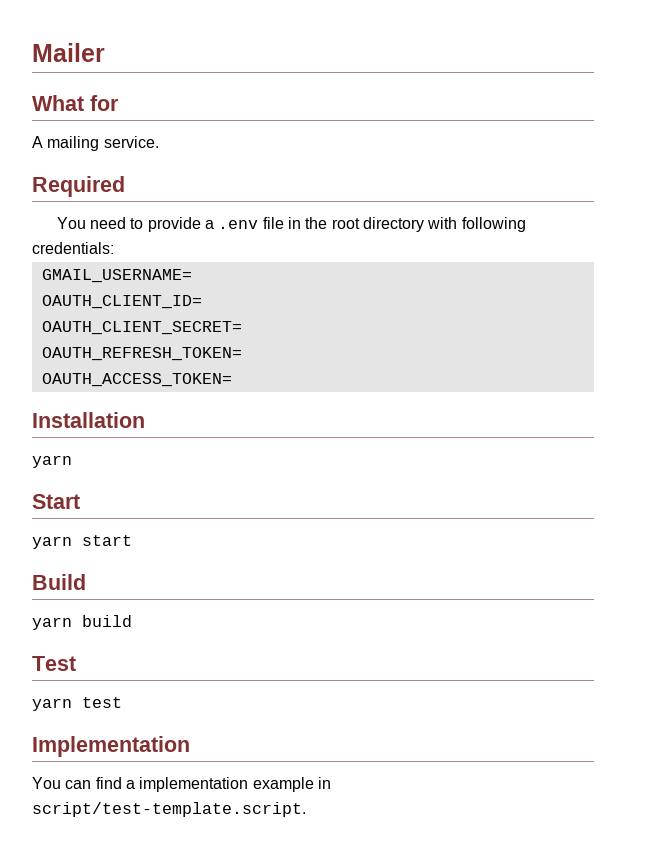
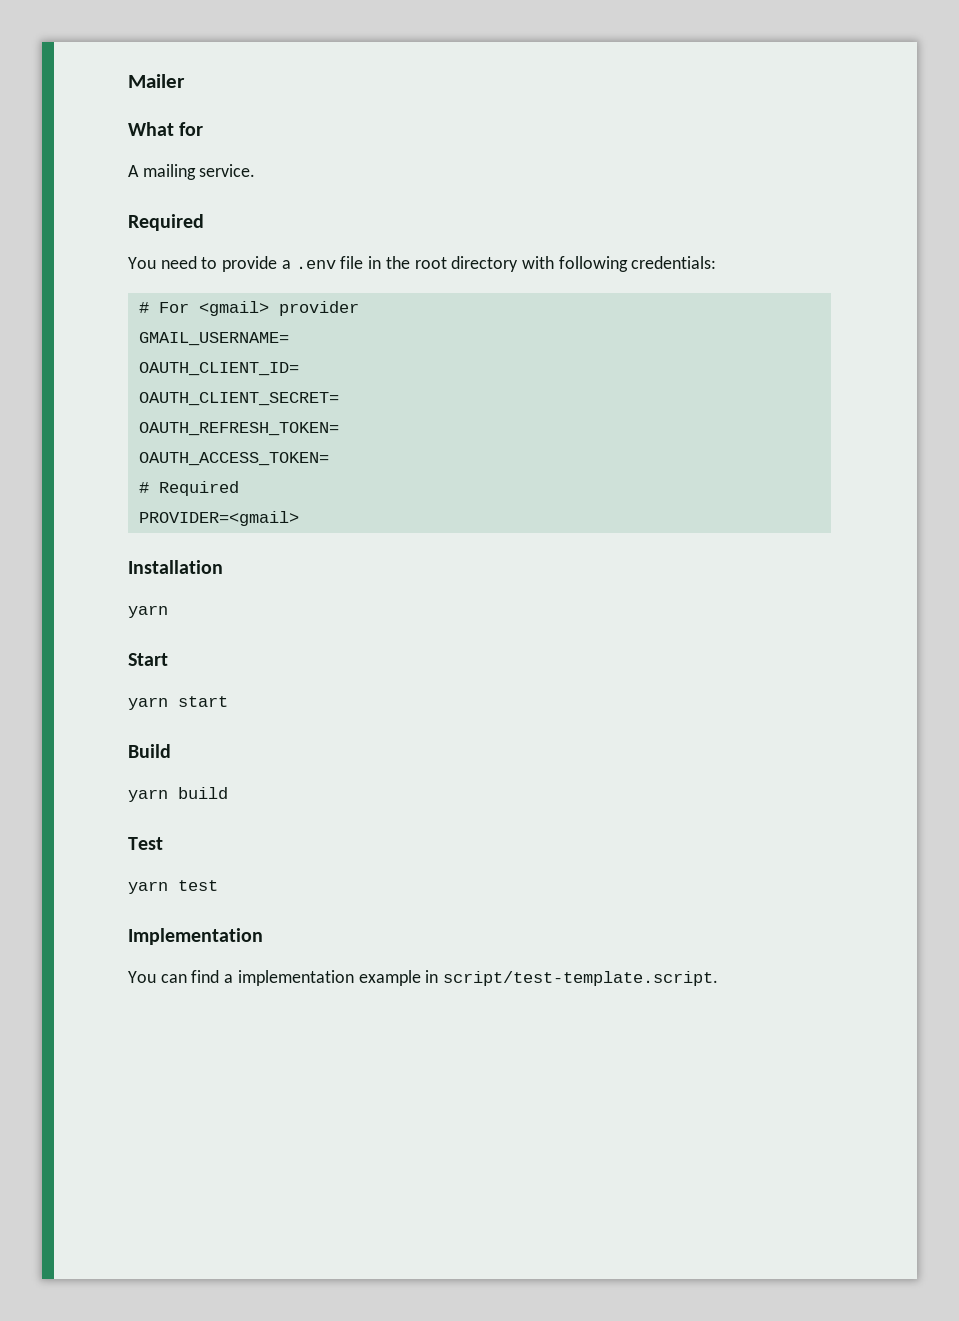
(114, 248) none -> [138,301,359,316] // # For <gmail> provider
(232, 380) none -> [138,481,239,496] [138,511,299,526] // # Required // PROVIDER=<gmail>

